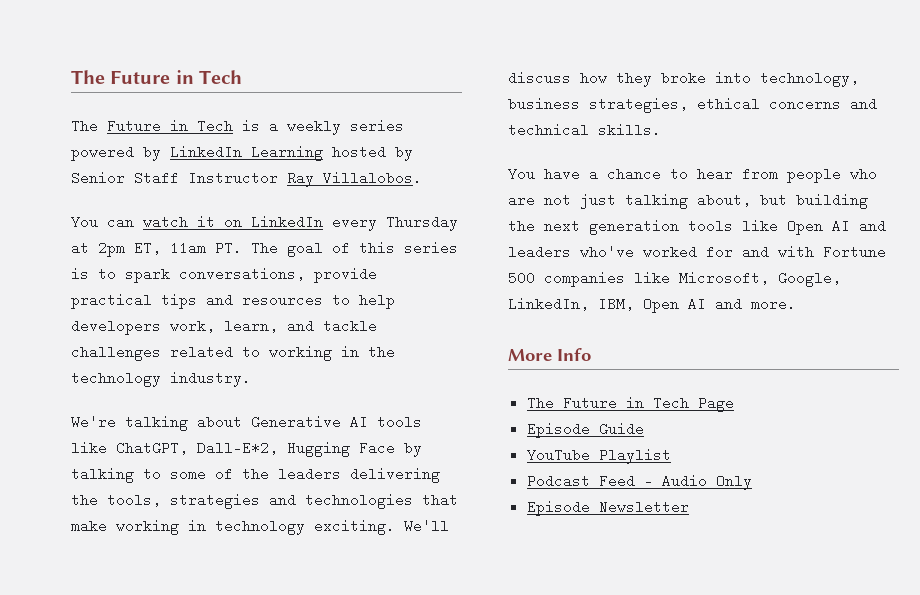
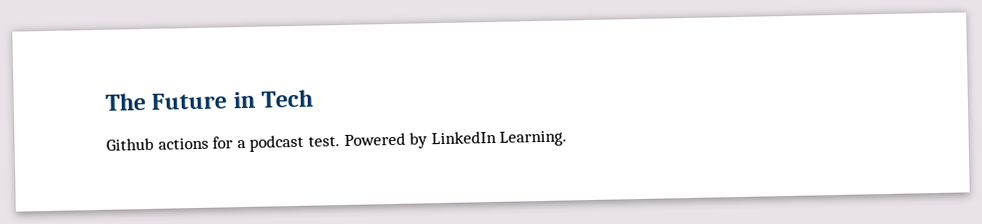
[71,119,404,135] [71,145,413,161] [71,171,422,187] [71,215,458,231] [71,241,458,257] [71,267,377,283] [71,293,395,309] [71,319,377,335] [71,345,395,361] [71,371,251,387] [71,415,422,431] [71,441,422,457] [71,467,440,483] [71,493,458,509] [71,519,449,535] [508,71,859,87] [508,97,877,113] [508,123,661,137] [508,167,877,183] [508,193,868,209] [508,219,886,235] [508,245,886,259] [508,271,841,287] [508,297,796,313] [508,348,591,361] [526,396,734,412] [526,422,644,438] [526,448,671,464] [526,474,752,490] [526,500,689,516] The Future in Tech is a weekly series powered by LinkedIn Learning hosted by Senior Staff Instructor Ray Villalobos. // You can watch it on LinkedIn every Thursday at 2pm ET, 11am PT. The goal of this series is to spark conversations, provide practical tips and resources to help developers work, learn, and tackle challenges related to working in the technology industry. // We're talking about Generative AI tools like ChatGPT, Dall-E*2, Hugging Face by talking to some of the leaders delivering the tools, strategies and technologies that make working in technology exciting. We'll discuss how they broke into technology, business strategies, ethical concerns and technical skills. // You have a chance to hear from people who are not just talking about, but building the next generation tools like Open AI and leaders who've worked for and with Fortune 500 companies like Microsoft, Google, LinkedIn, IBM, Open AI and more. // More Info // The Future in Tech Page // Episode Guide // YouTube Playlist // Podcast Feed - Audio Only // Episode Newsletter -> [106,130,568,152] Github actions for a podcast test. Powered by LinkedIn Learning.

